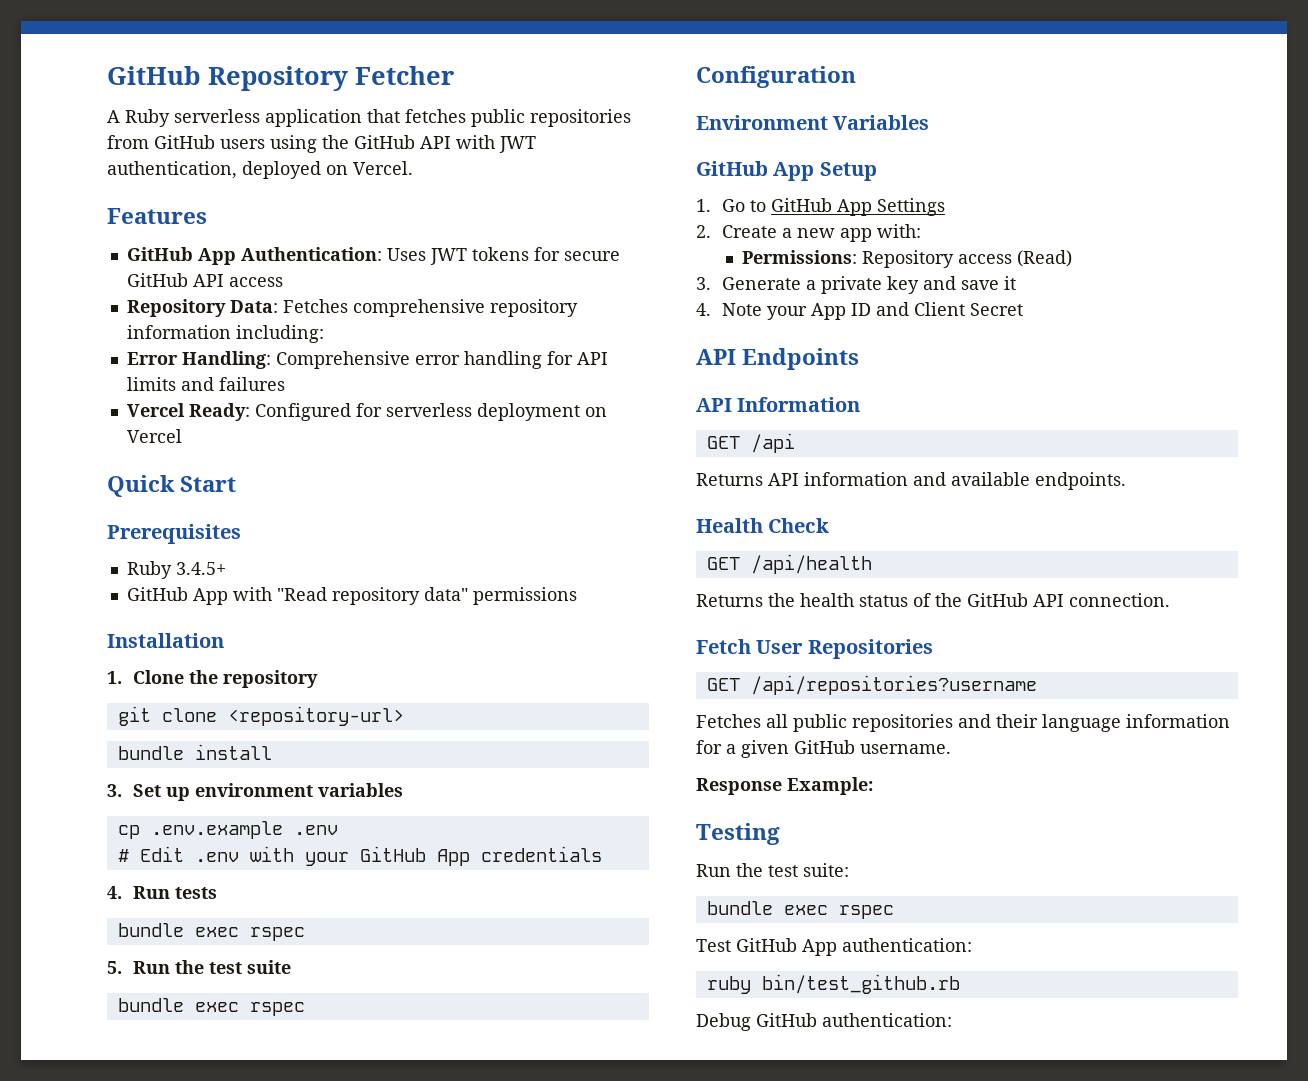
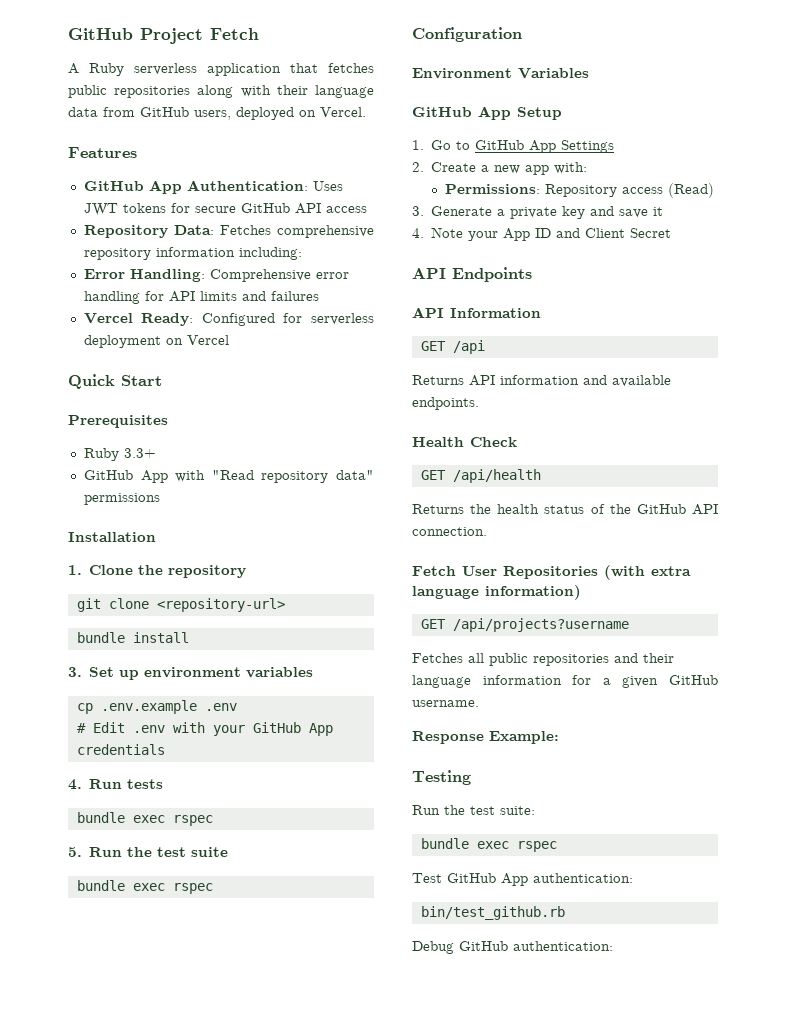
[107,66,454,91] GitHub Repository Fetcher -> [68,28,259,44] GitHub Project Fetch
[107,135,536,153] [107,161,237,179] from GitHub users using the GitHub API with JWT authentication, -> [197,85,374,98] [68,107,231,120] along with their language data from GitHub users,
[175,562,226,575] 3.4.5+ -> [123,448,156,458] 3.3+
[706,675,1037,695] // GET /api/repositories?username -> [604,565,691,580] [412,585,581,600] [420,618,629,632] (with extra language information) // GET /api/projects?username
[706,976,751,994] ruby -> (633, 878) none

